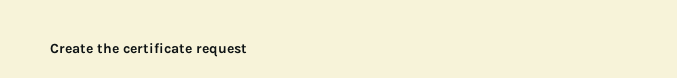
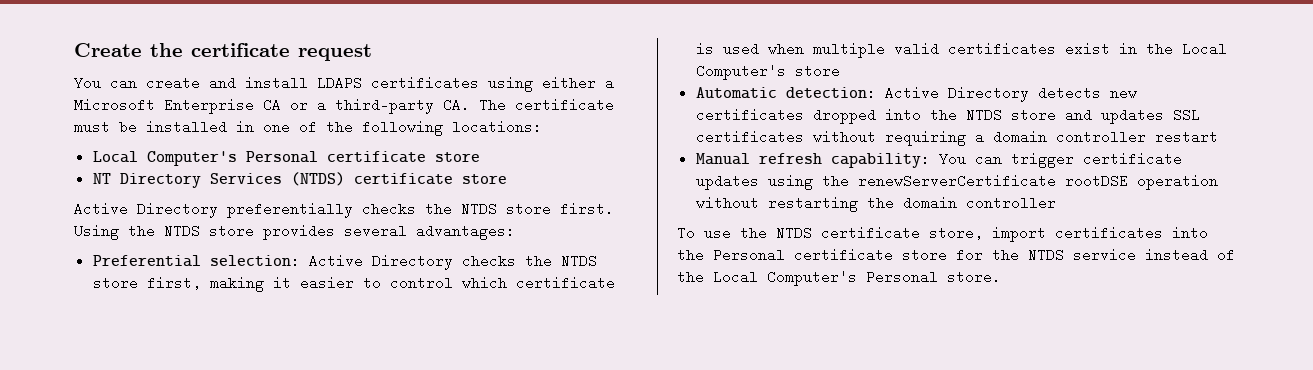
(247, 50) none -> [74,76,614,92] [74,98,614,114] [74,120,542,136] [92,151,480,166] [92,172,507,188] [74,202,614,218] [74,224,515,240] [92,254,597,270] [92,276,615,292] [695,42,1227,58] [695,64,840,80] [695,86,1137,102] [695,108,1200,124] [695,130,1218,146] [695,152,1182,168] [695,174,1218,190] [695,196,1056,212] [677,226,1208,242] [677,248,1235,262] [677,270,1001,286] // You can create and install LDAPS certificates using either a Microsoft Enterprise CA or a third-party CA. The certificate must be installed in one of the following locations: // Local Computer's Personal certificate store // NT Directory Services (NTDS) certificate store // Active Directory preferentially checks the NTDS store first. Using the NTDS store provides several advantages: // Preferential selection: Active Directory checks the NTDS store first, making it easier to control which certificate is used when multiple valid certificates exist in the Local Computer's store // Automatic detection: Active Directory detects new certificates dropped into the NTDS store and updates SSL certificates without requiring a domain controller restart // Manual refresh capability: You can trigger certificate updates using the renewServerCertificate rootDSE operation without restarting the domain controller // To use the NTDS certificate store, import certificates into the Personal certificate store for the NTDS service instead of the Local Computer's Personal store.

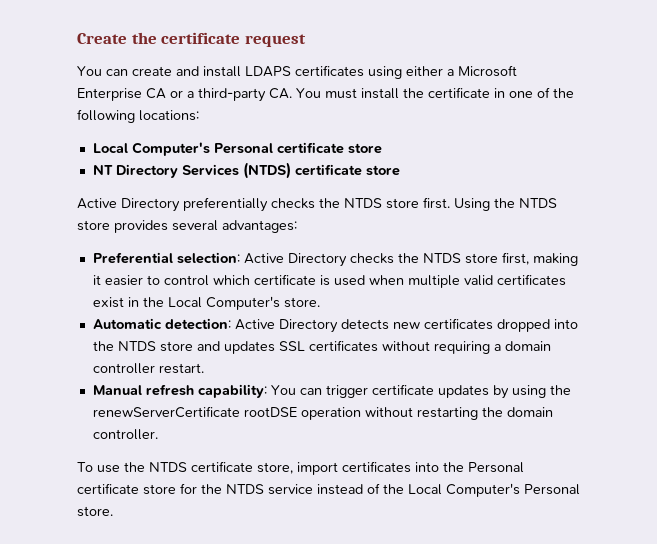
[479,98,614,112] [74,120,227,134] The certificate must be installed -> [296,87,490,99] You must install the certificate
[794,64,840,78] store -> [283,297,320,308] store.
[1154,130,1218,144] restart -> [158,363,204,374] restart.
(759, 182) none -> [492,385,509,399] by
[965,196,1056,210] controller -> [92,429,158,440] controller.

